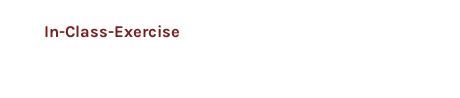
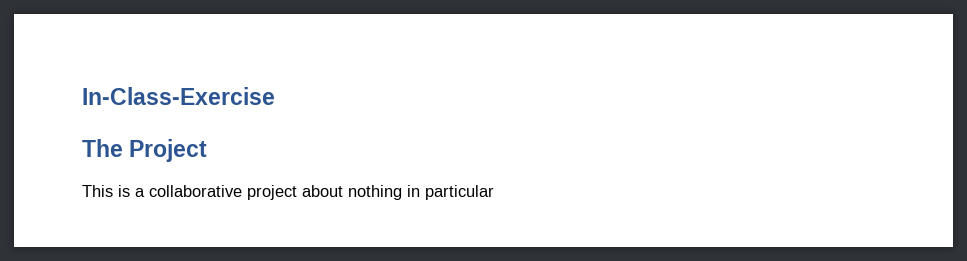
(180, 31) none -> [82,139,208,162] [82,185,494,200] // The Project // This is a collaborative project about nothing in particular

